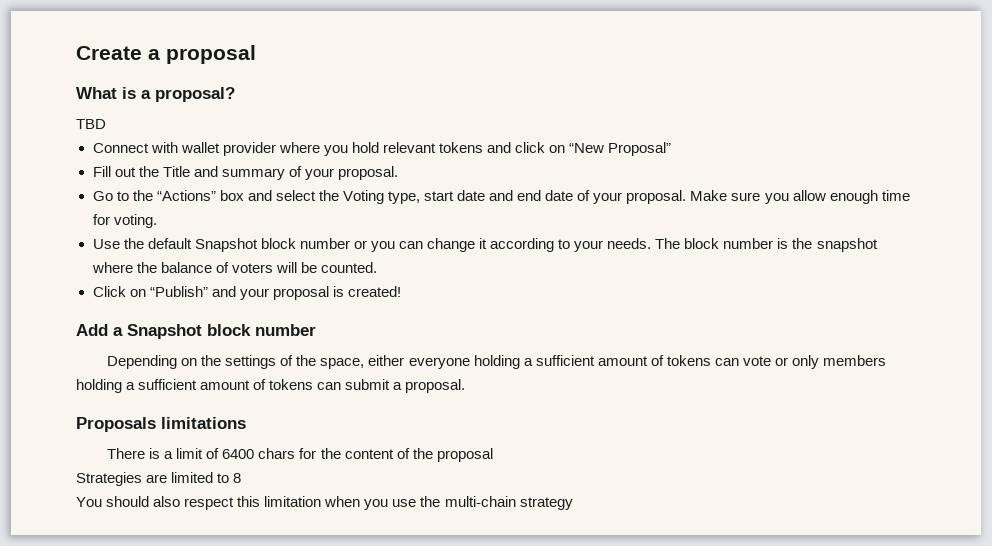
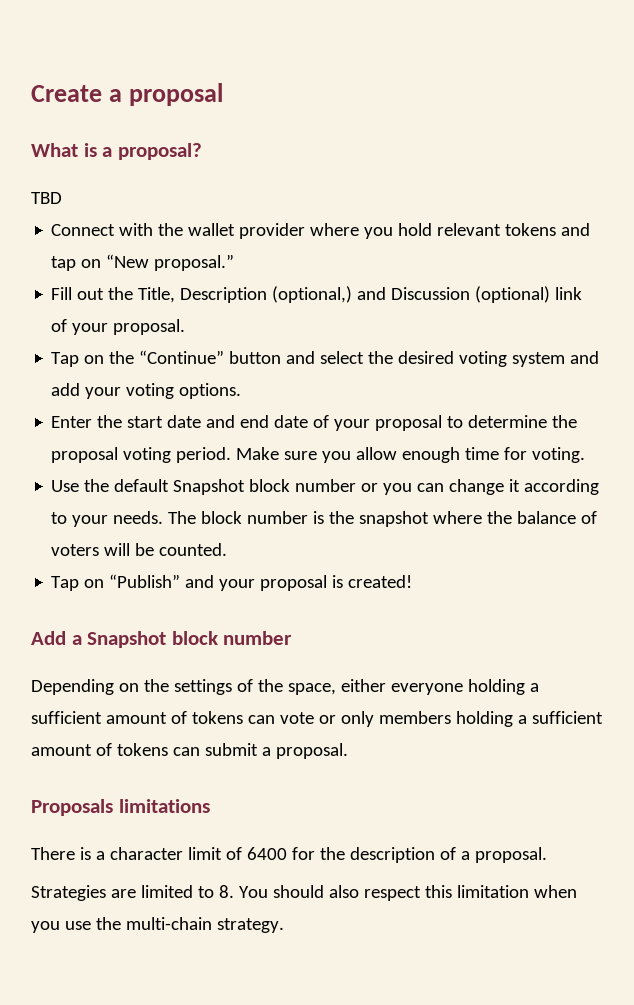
(178, 147) none -> [158,223,184,236] the
[515,142,545,153] click -> [51,256,77,271] tap
[608,142,672,156] Proposal” -> [154,254,235,271] proposal.”
[162,166,398,180] [92,190,420,204] Title and summary of your proposal. // Go to the “Actions” box and select the Voting type, -> [138,286,583,303] [51,319,186,335] [51,350,600,367] [51,383,242,399] [51,415,123,428] Title, Description (optional,) and Discussion (optional) link of your proposal. // Tap on the “Continue” button and select the desired voting system and add your voting options. // Enter the
[626,190,687,204] proposal. -> [375,415,578,431] [51,447,232,463] proposal to determine the proposal voting period.
[92,286,126,297] Click -> [51,576,80,591] Tap
(174, 455) none -> [109,847,183,860] character
[258,448,296,459] chars -> (287, 853) none
[344,448,493,462] content of the proposal -> [349,847,547,863] description of a proposal.
[233,473,242,483] 8 // -> [218,885,234,898] 8.
[519,497,573,510] strategy -> [216,918,284,933] strategy.

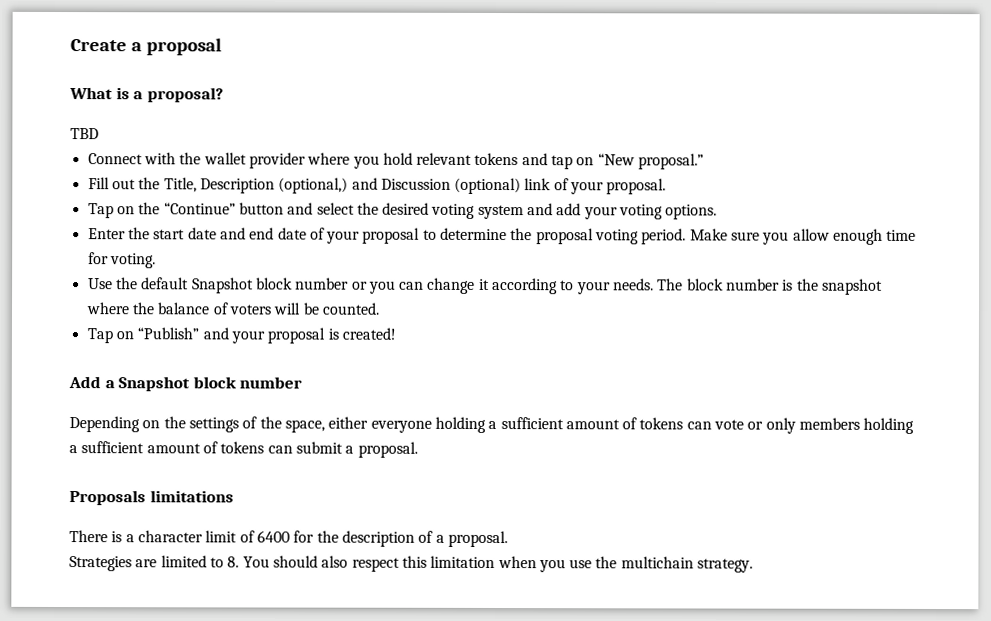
[125,917,212,930] multi-chain -> [620,556,694,569] multichain

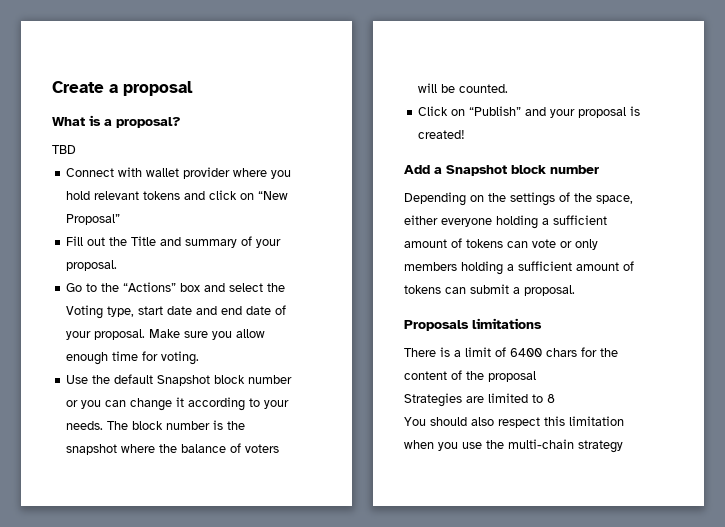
[179,152,202,165] the -> (143, 172) none
[551,155,574,170] tap -> [209,190,238,200] click
[638,153,705,170] proposal.” -> [66,214,121,225] Proposal”
[163,177,667,195] [87,202,718,220] [87,227,150,240] Title, Description (optional,) and Discussion (optional) link of your proposal. // Tap on the “Continue” button and select the desired voting system and add your voting options. // Enter the -> [131,236,282,248] [66,260,118,271] [66,282,286,292] [66,305,135,319] Title and summary of your proposal. // Go to the “Actions” box and select the Voting type,
[362,227,687,245] proposal to determine the proposal voting period. -> [94,329,146,340] proposal.
[86,328,113,344] Tap -> [418,106,449,116] Click
[137,530,203,543] character -> (461, 353) none
(290, 536) none -> [546,348,577,357] chars
[341,530,508,548] description of a proposal. -> [404,370,536,382] content of the proposal
[227,556,240,568] 8. -> [547,394,555,403] 8 //
[620,556,754,573] multichain strategy. -> [508,439,623,453] multi-chain strategy

